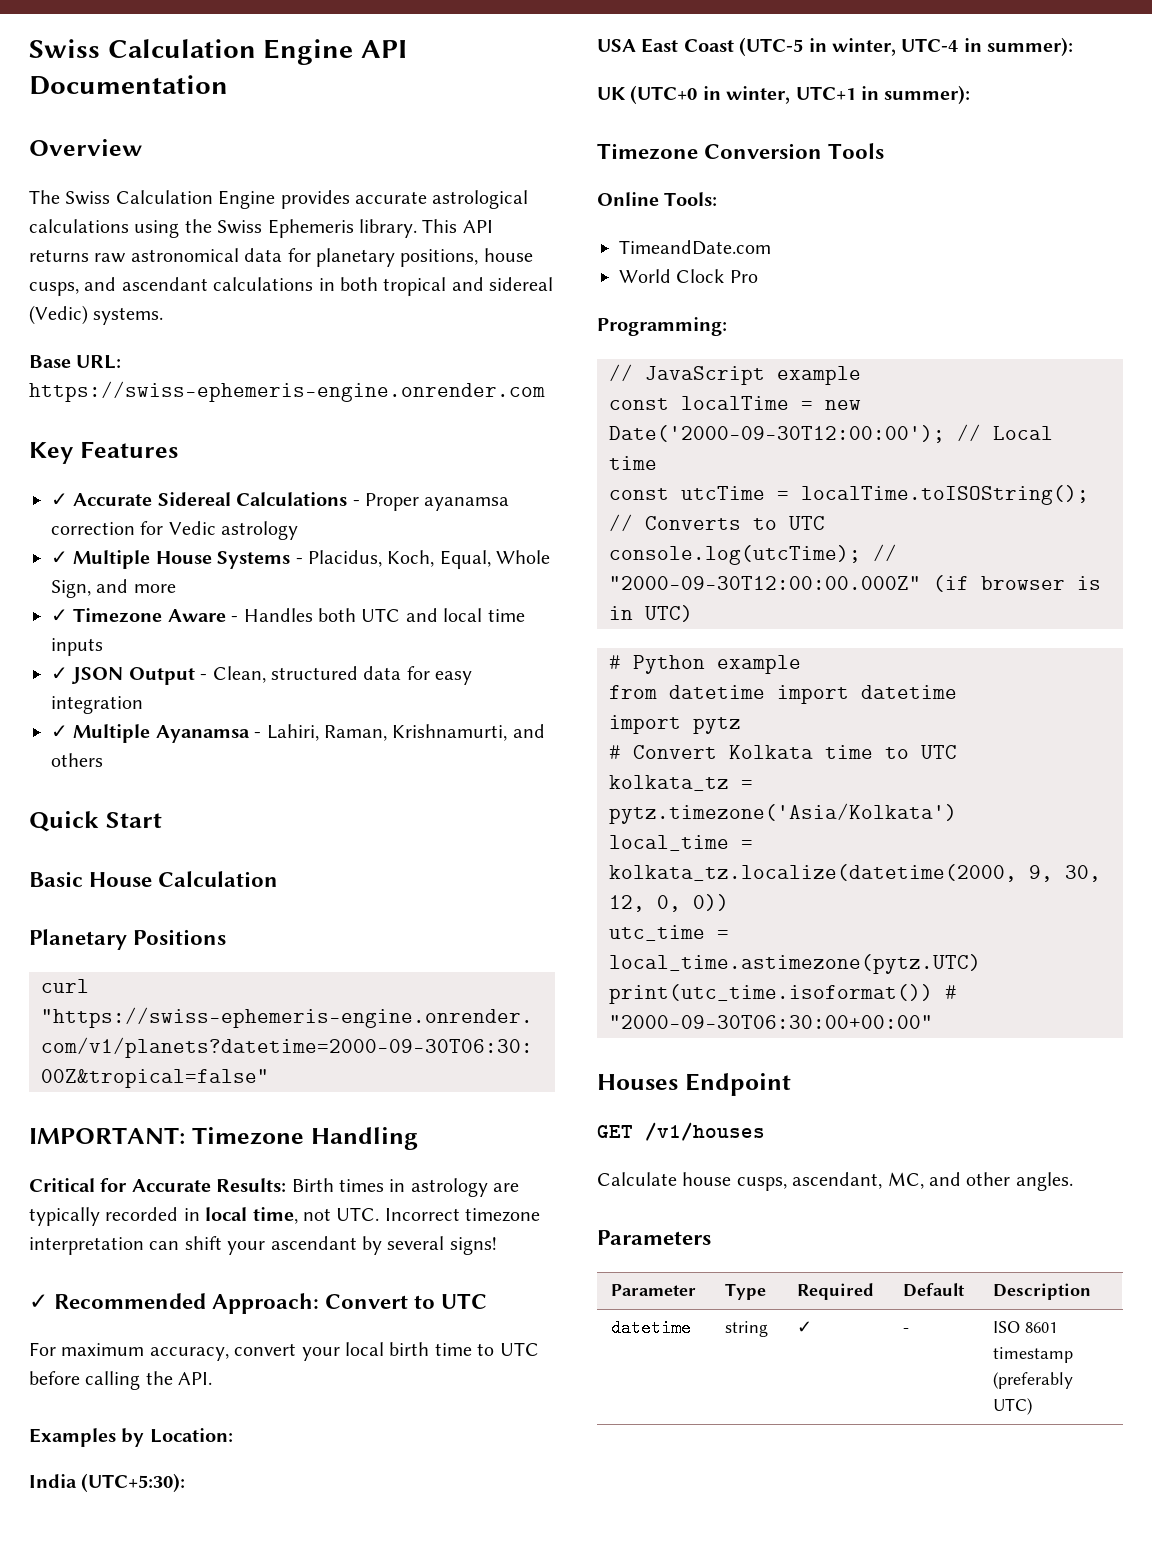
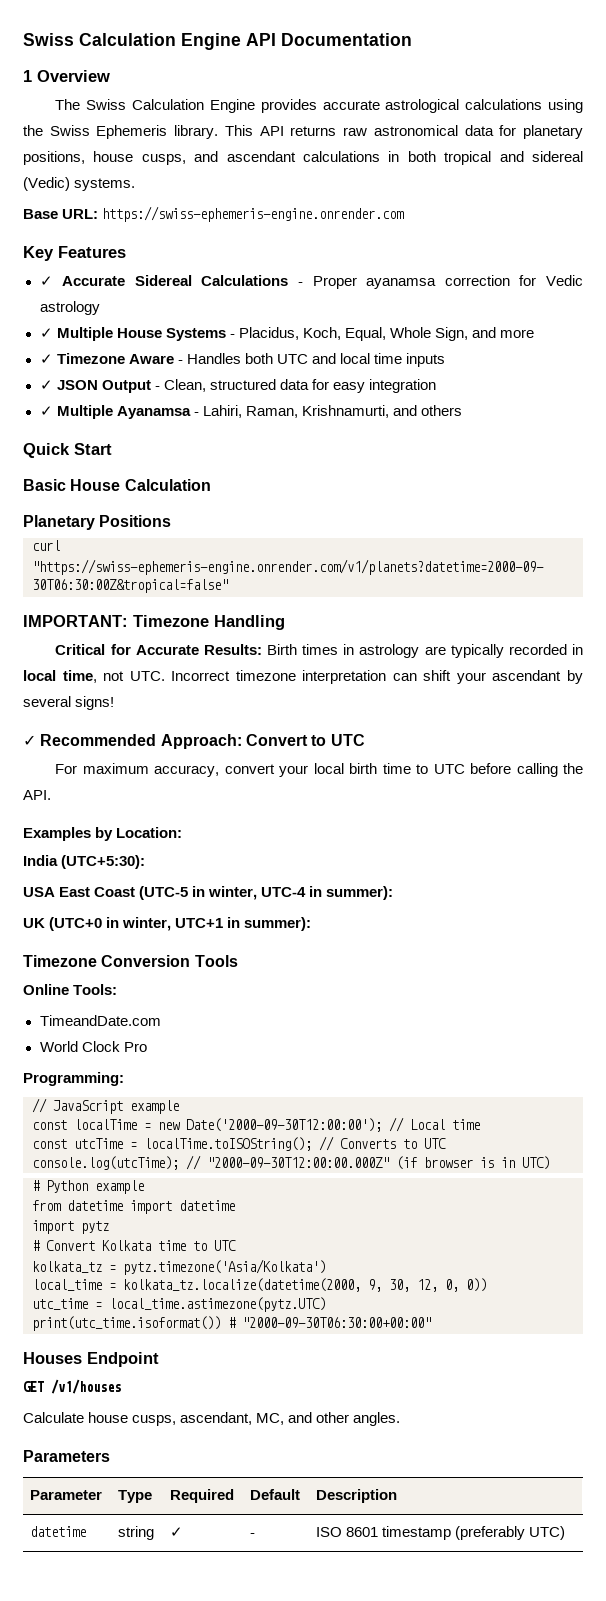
(228, 85) none -> [23,70,32,82] 1

